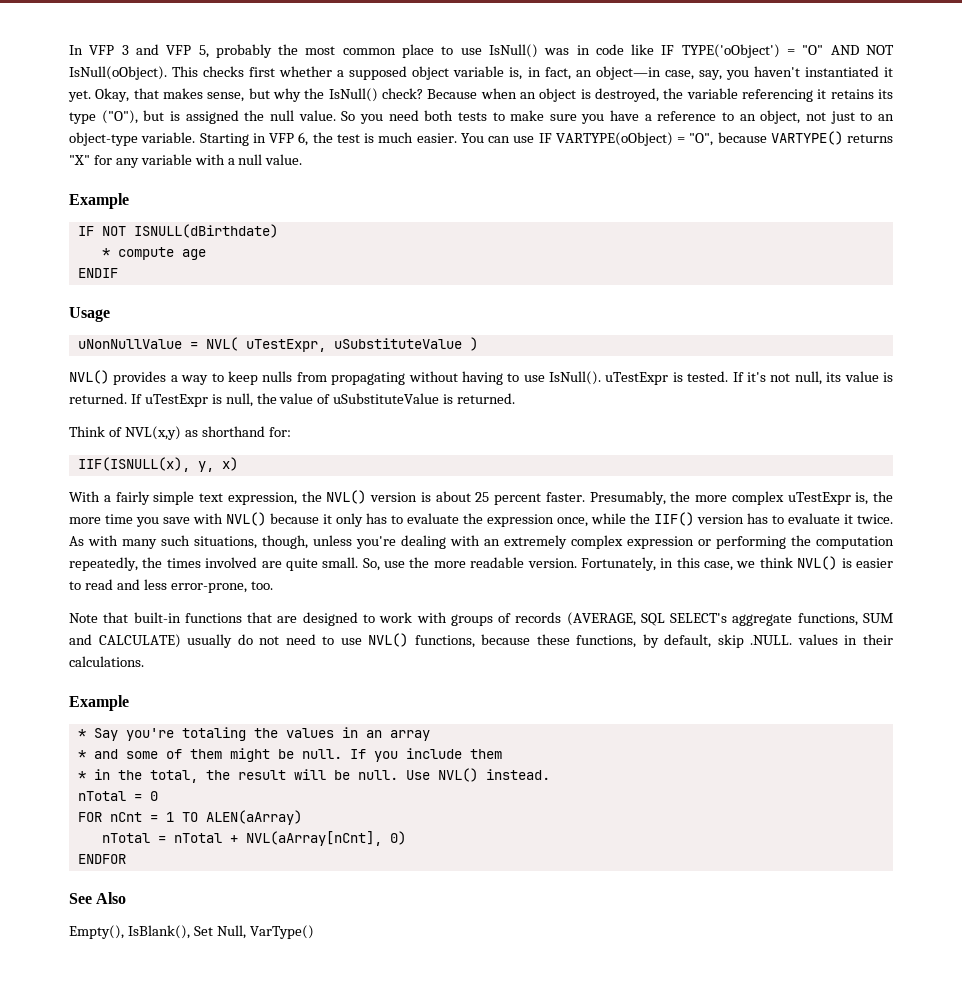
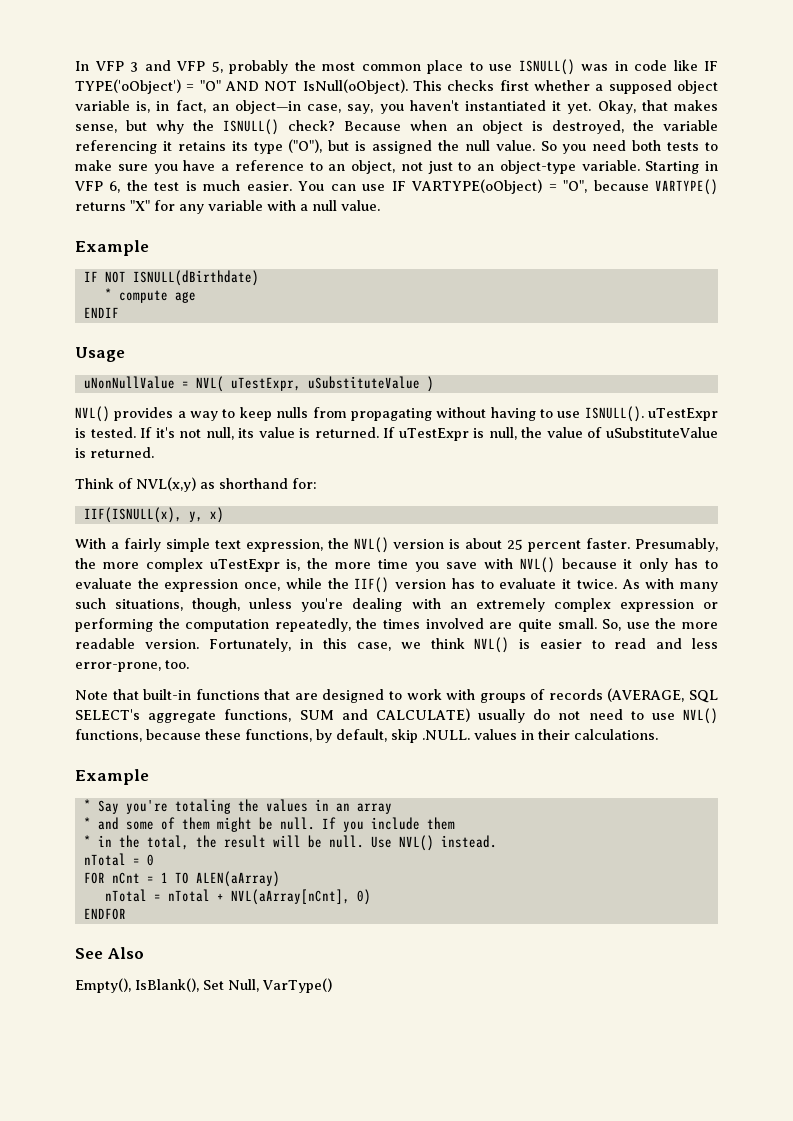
[488,44,538,58] IsNull() -> [518,59,575,75] ISNULL()
[328,88,378,102] IsNull() -> [223,119,279,135] ISNULL()
[549,371,602,385] IsNull(). -> [584,406,644,422] ISNULL().

